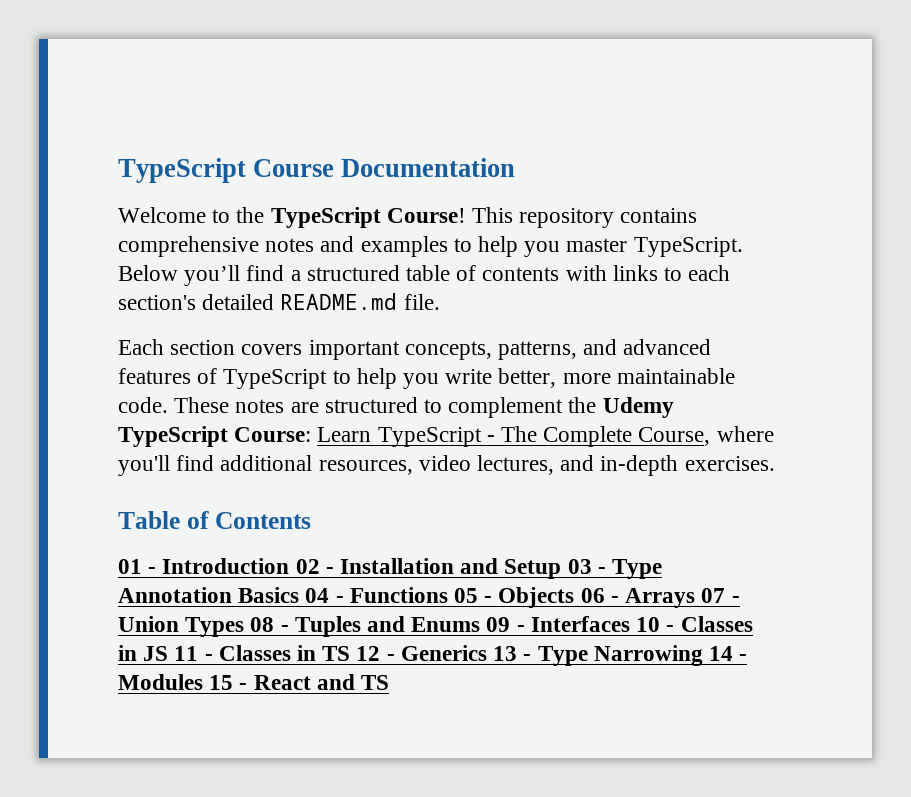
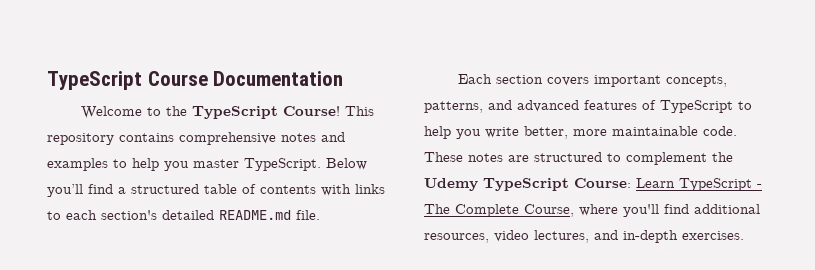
[118,511,311,529] [118,558,663,579] [118,587,740,608] [118,616,753,637] [118,645,748,666] [118,674,390,690] // Table of Contents // 01 - Introduction 02 - Installation and Setup 03 - Type Annotation Basics 04 - Functions 05 - Objects 06 - Arrays 07 - Union Types 08 - Tuples and Enums 09 - Interfaces 10 - Classes in JS 11 - Classes in TS 12 - Generics 13 - Type Narrowing 14 - Modules 15 - React and TS -> (744, 235) none

